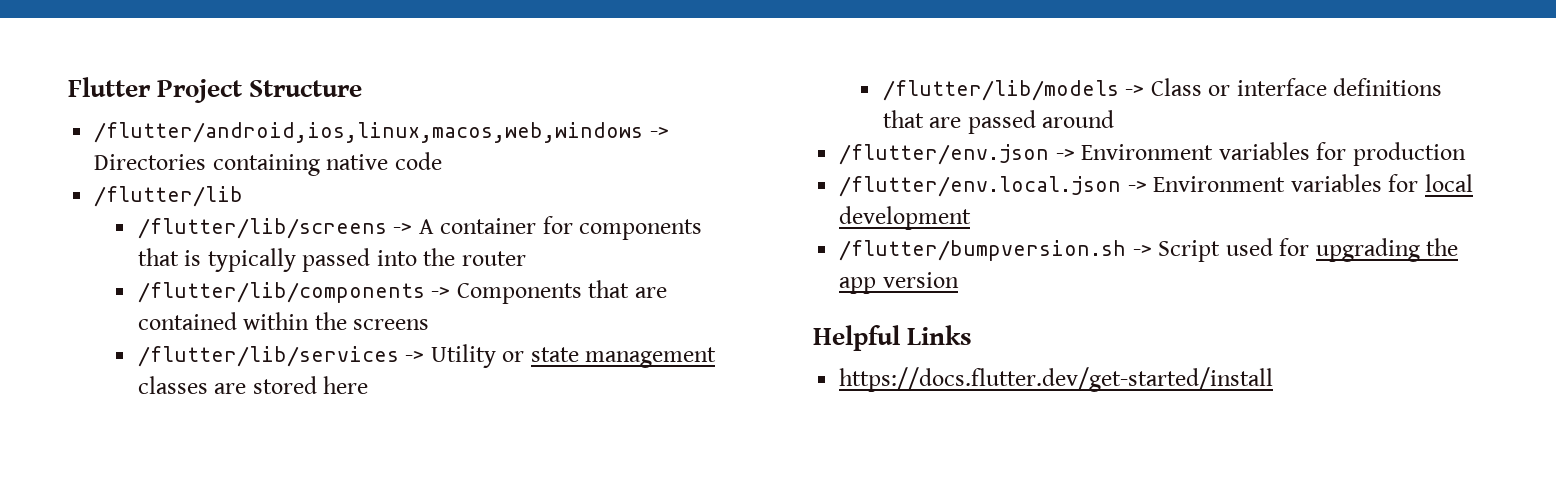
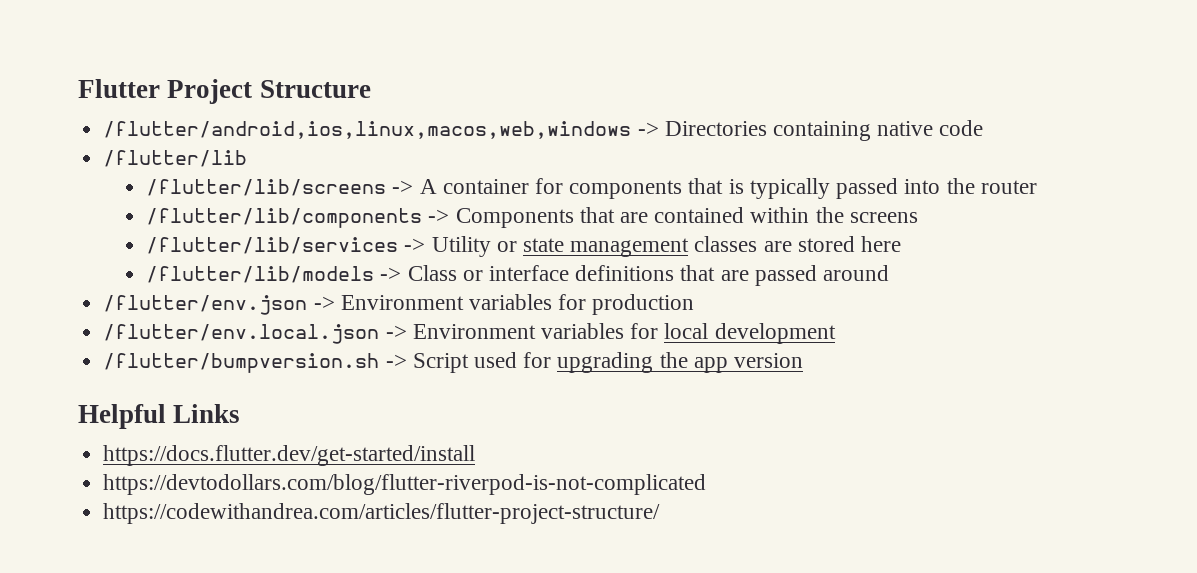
(1274, 379) none -> [103,474,707,495] [103,503,661,524] // https://devtodollars.com/blog/flutter-riverpod-is-not-complicated // https://codewithandrea.com/articles/flutter-project-structure/

